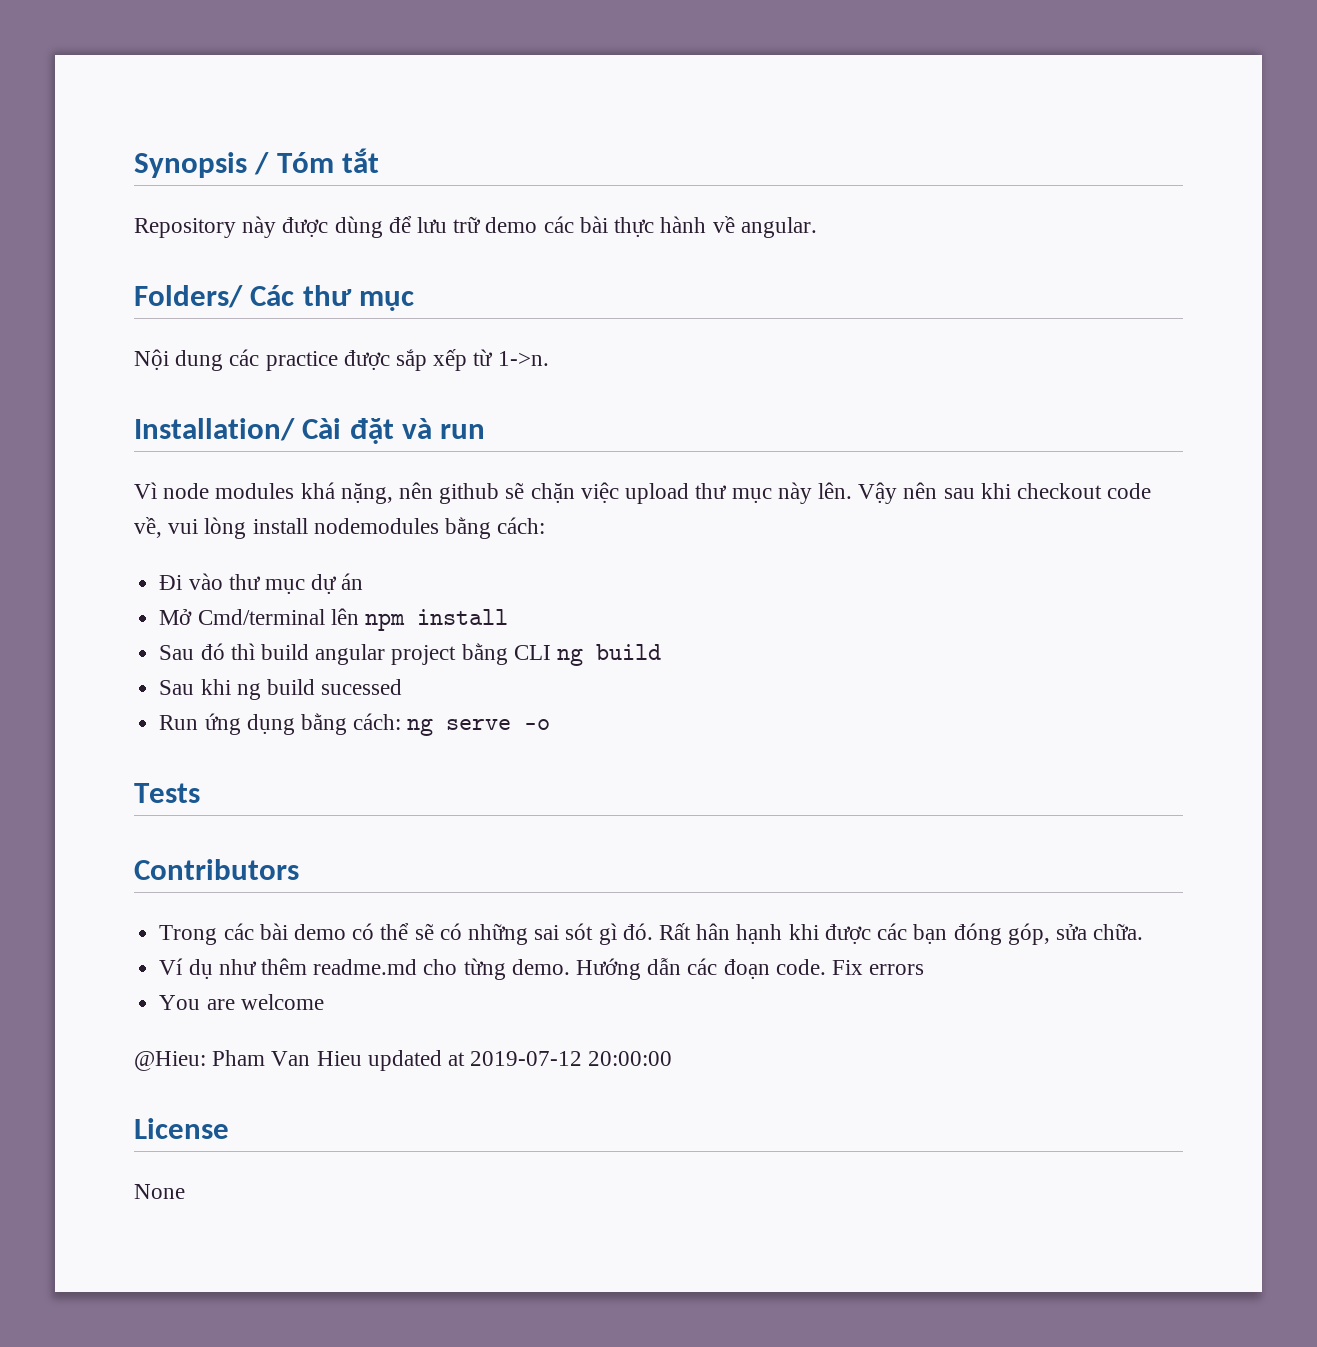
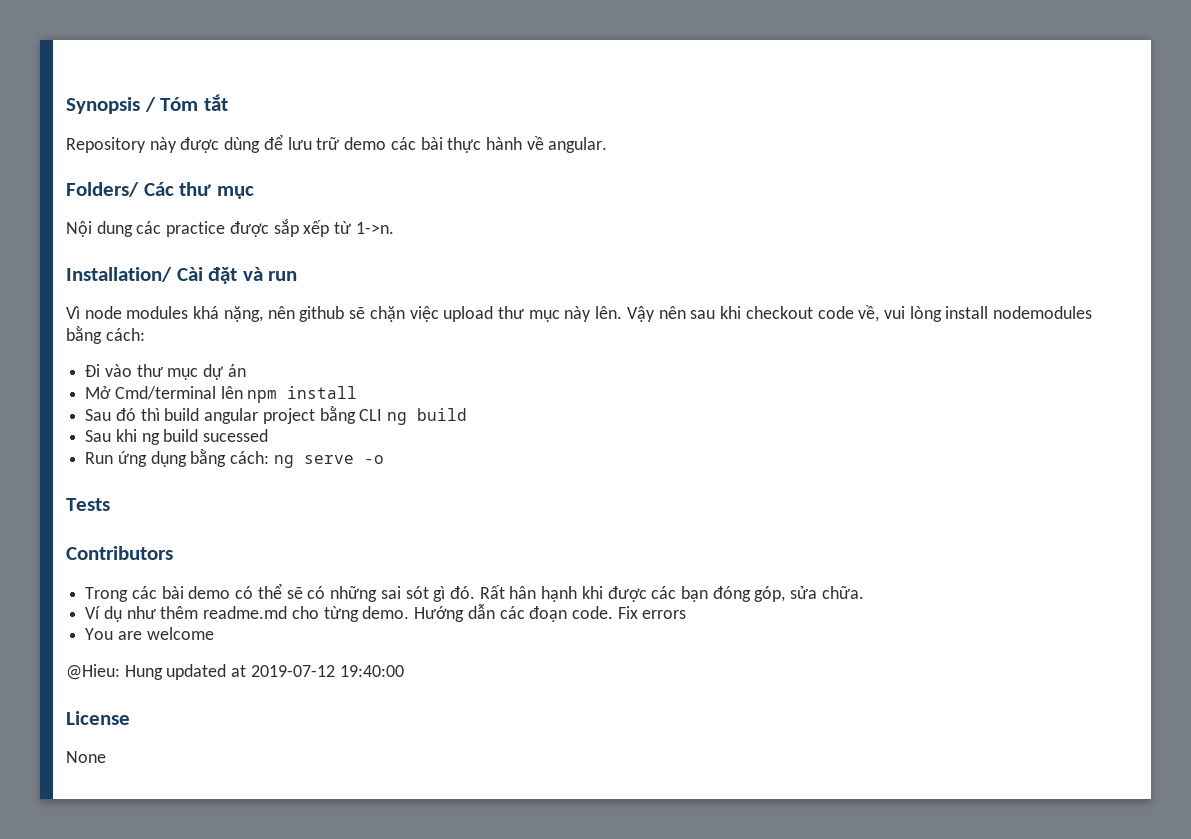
[212,1050,362,1066] Pham Van Hieu -> [124,665,163,680] Hung
[588,1051,673,1066] 20:00:00 -> [339,665,404,677] 19:40:00

